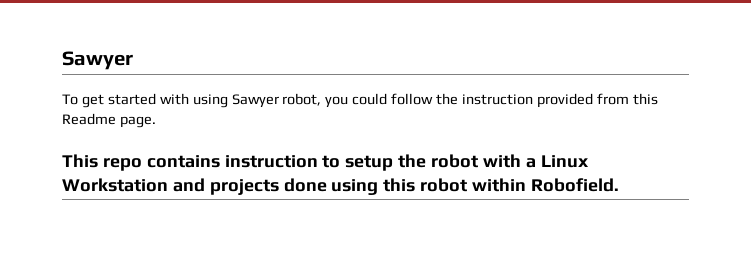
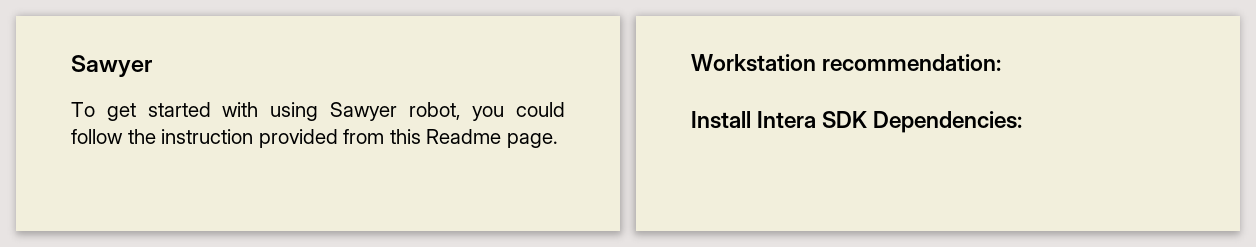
[62,154,589,171] [62,178,619,195] This repo contains instruction to setup the robot with a Linux Workstation and projects done using this robot within Robofield. -> [691,54,1002,72] [691,111,1023,133] Workstation recommendation: // Install Intera SDK Dependencies:

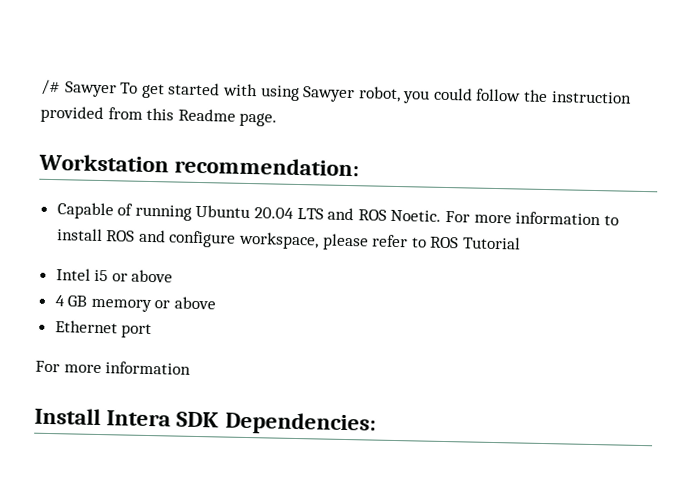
[71,55,152,77] Sawyer // -> [41,79,117,98] /# Sawyer
(1002, 62) none -> [56,202,619,226] [56,228,522,251] [55,268,174,283] [54,295,217,313] [54,320,153,339] [35,360,192,375] // Capable of running Ubuntu 20.04 LTS and ROS Noetic. For more information to install ROS and configure workspace, please refer to ROS Tutorial // Intel i5 or above // 4 GB memory or above // Ethernet port // For more information

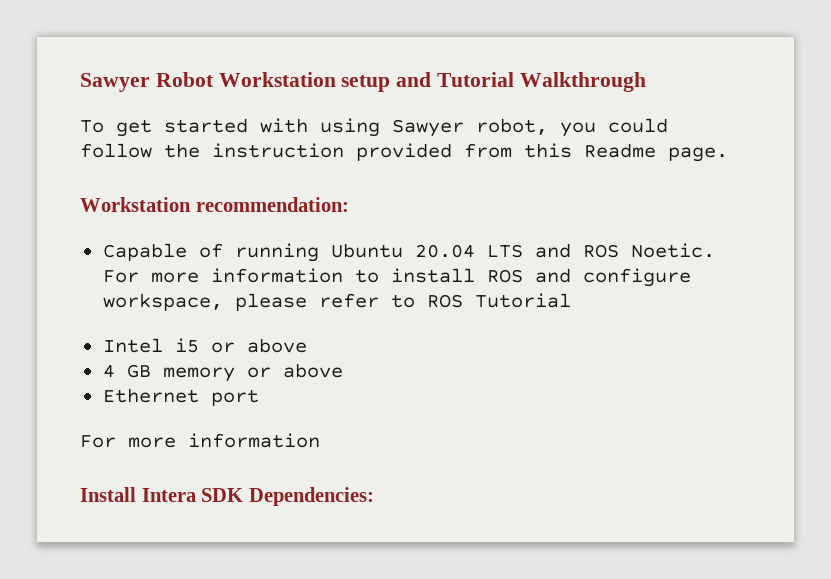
[41,79,117,98] /# Sawyer -> [80,72,646,92] Sawyer Robot Workstation setup and Tutorial Walkthrough //

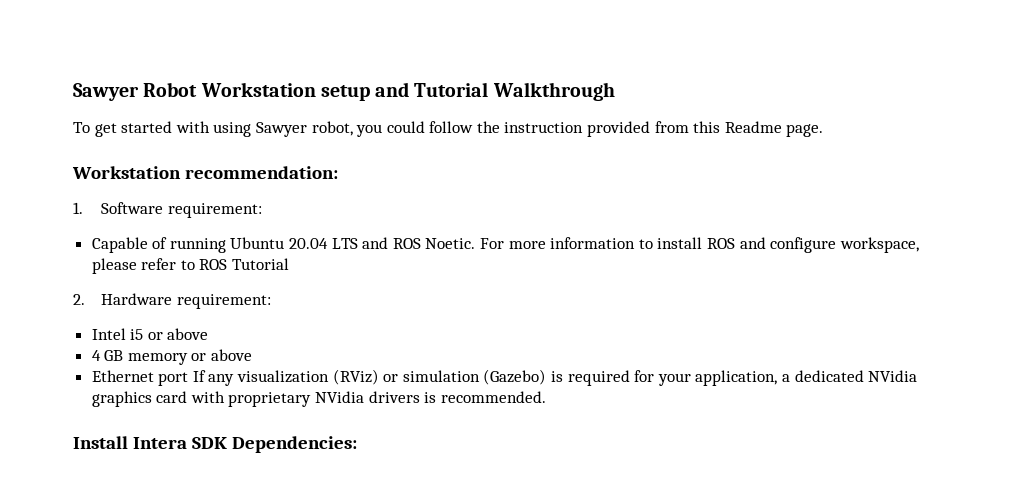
(349, 204) none -> [73,202,262,218] // 1. Software requirement:
(571, 300) none -> [73,293,271,309] // 2. Hardware requirement:
[80,433,320,448] // For more information -> [192,369,918,386] [91,391,546,407] If any visualization (RViz) or simulation (Gazebo) is required for your application, a dedicated NVidia graphics card with proprietary NVidia drivers is recommended.

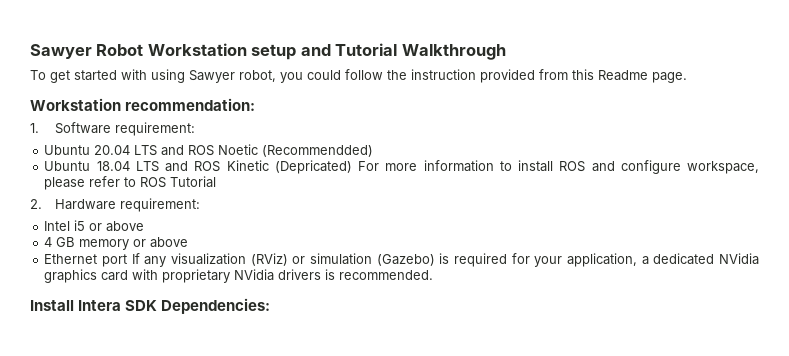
[91,237,226,253] Capable of running -> (195, 129) none
[425,238,476,249] Noetic. -> [218,144,374,157] [44,160,352,174] Noetic (Recommendded) // Ubuntu 18.04 LTS and ROS Kinetic (Depricated)

